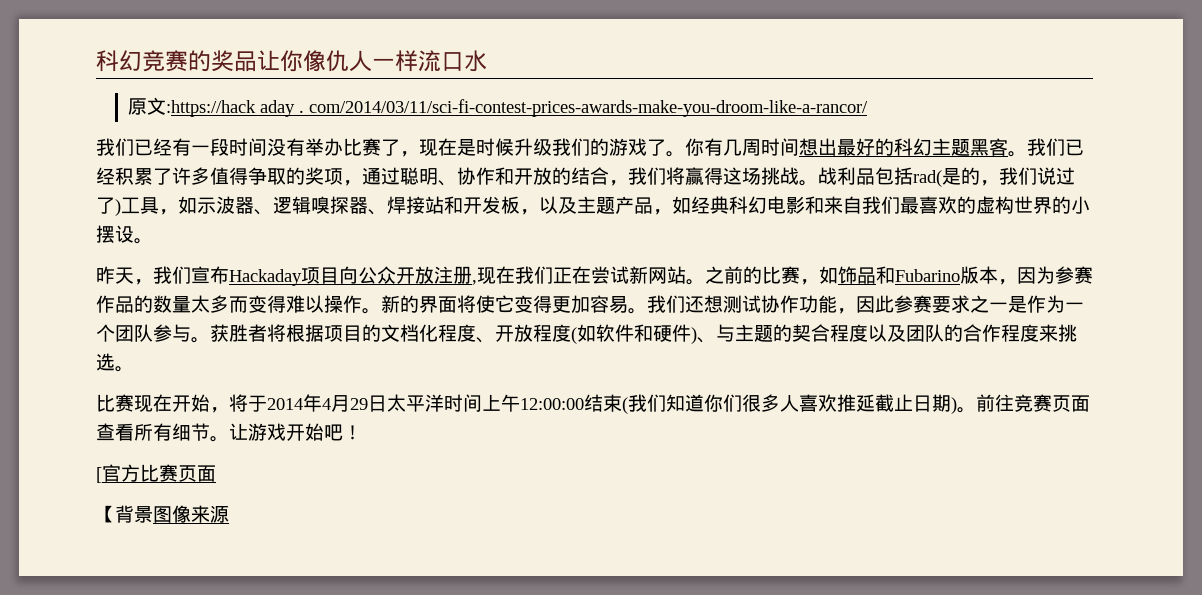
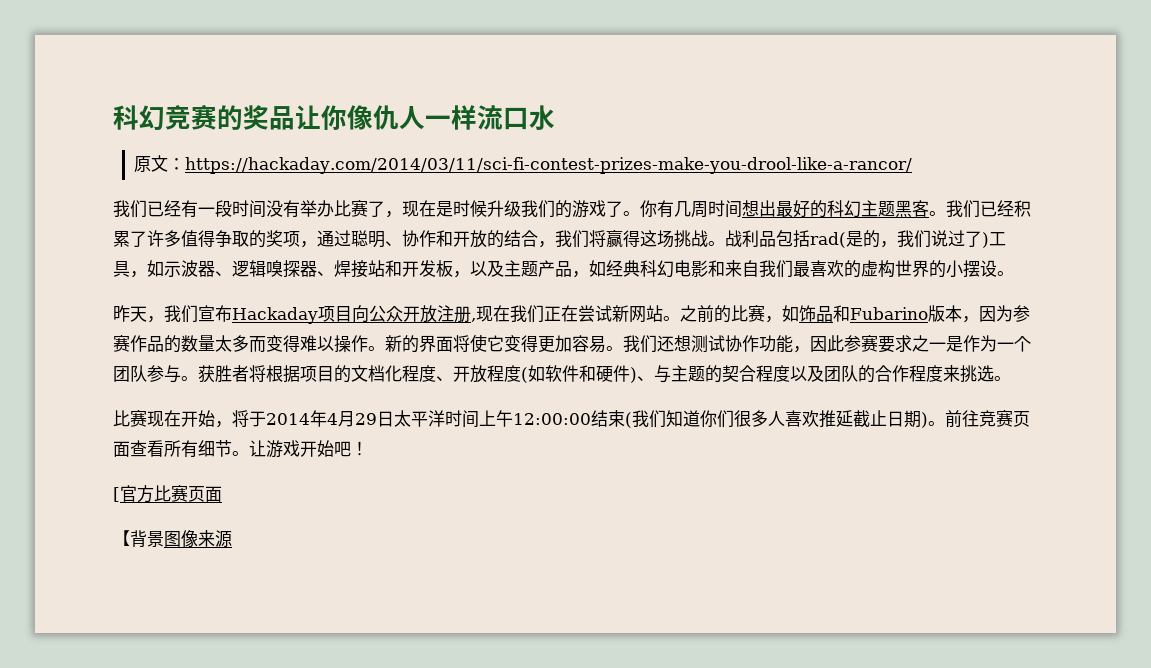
[165,99,868,117] :https://hack aday . com/2014/03/11/sci-fi-contest-prices-awards-make-you-droom-like-a-rancor/ -> [168,157,913,174] ：https://hackaday.com/2014/03/11/sci-fi-contest-prizes-make-you-drool-like-a-rancor/

